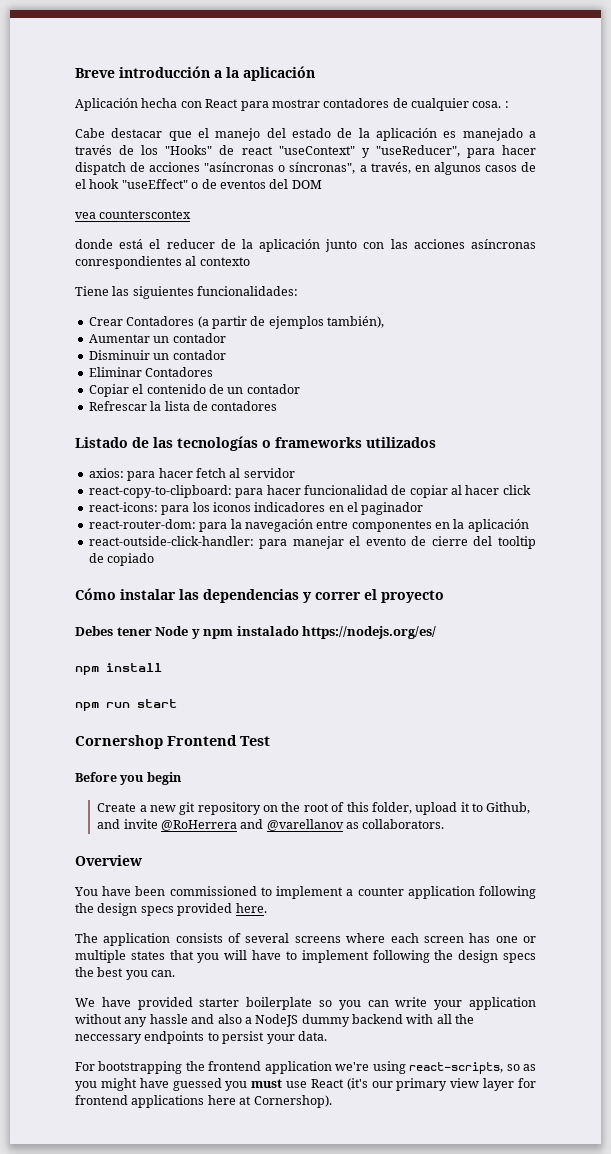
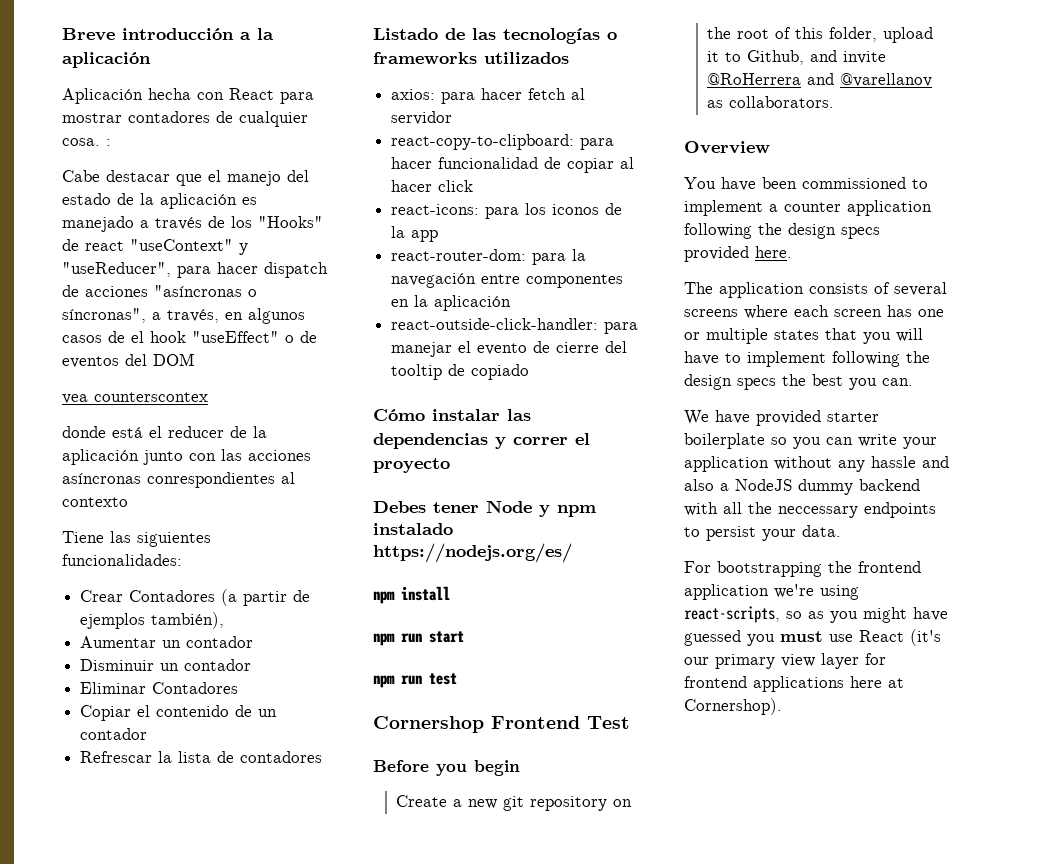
[254,502,424,515] indicadores en el paginador -> [605,203,623,215] [391,226,439,242] de la app
(177, 703) none -> [373,673,457,688] // npm run test

